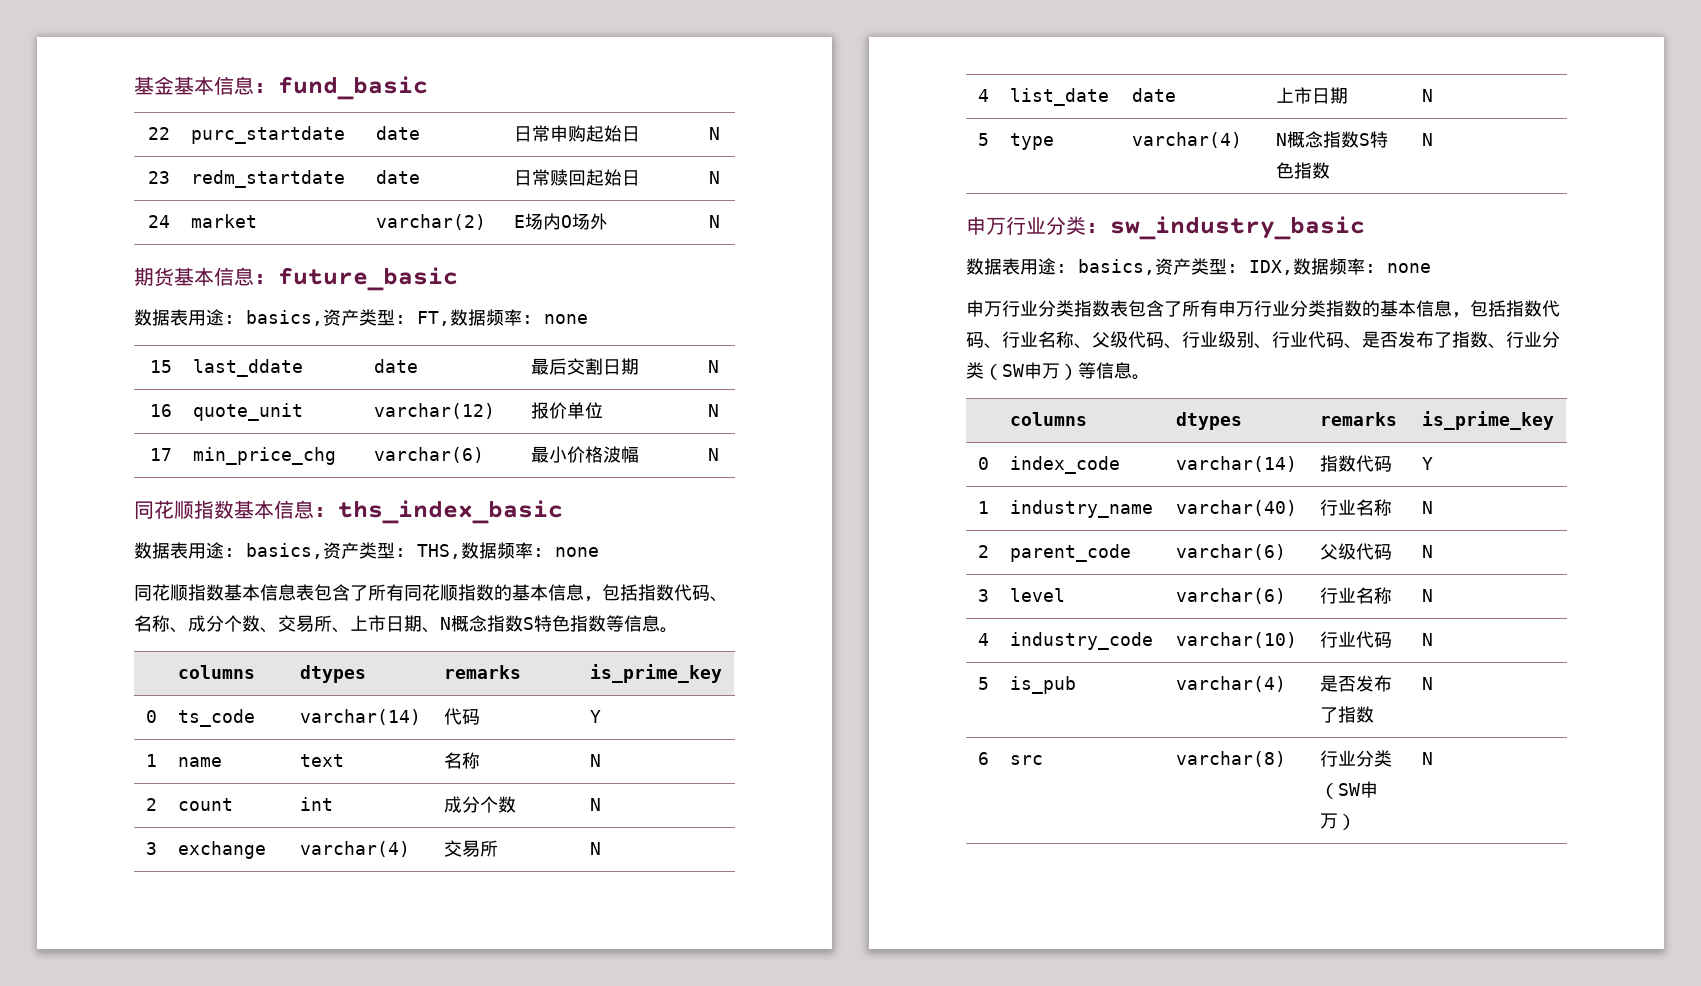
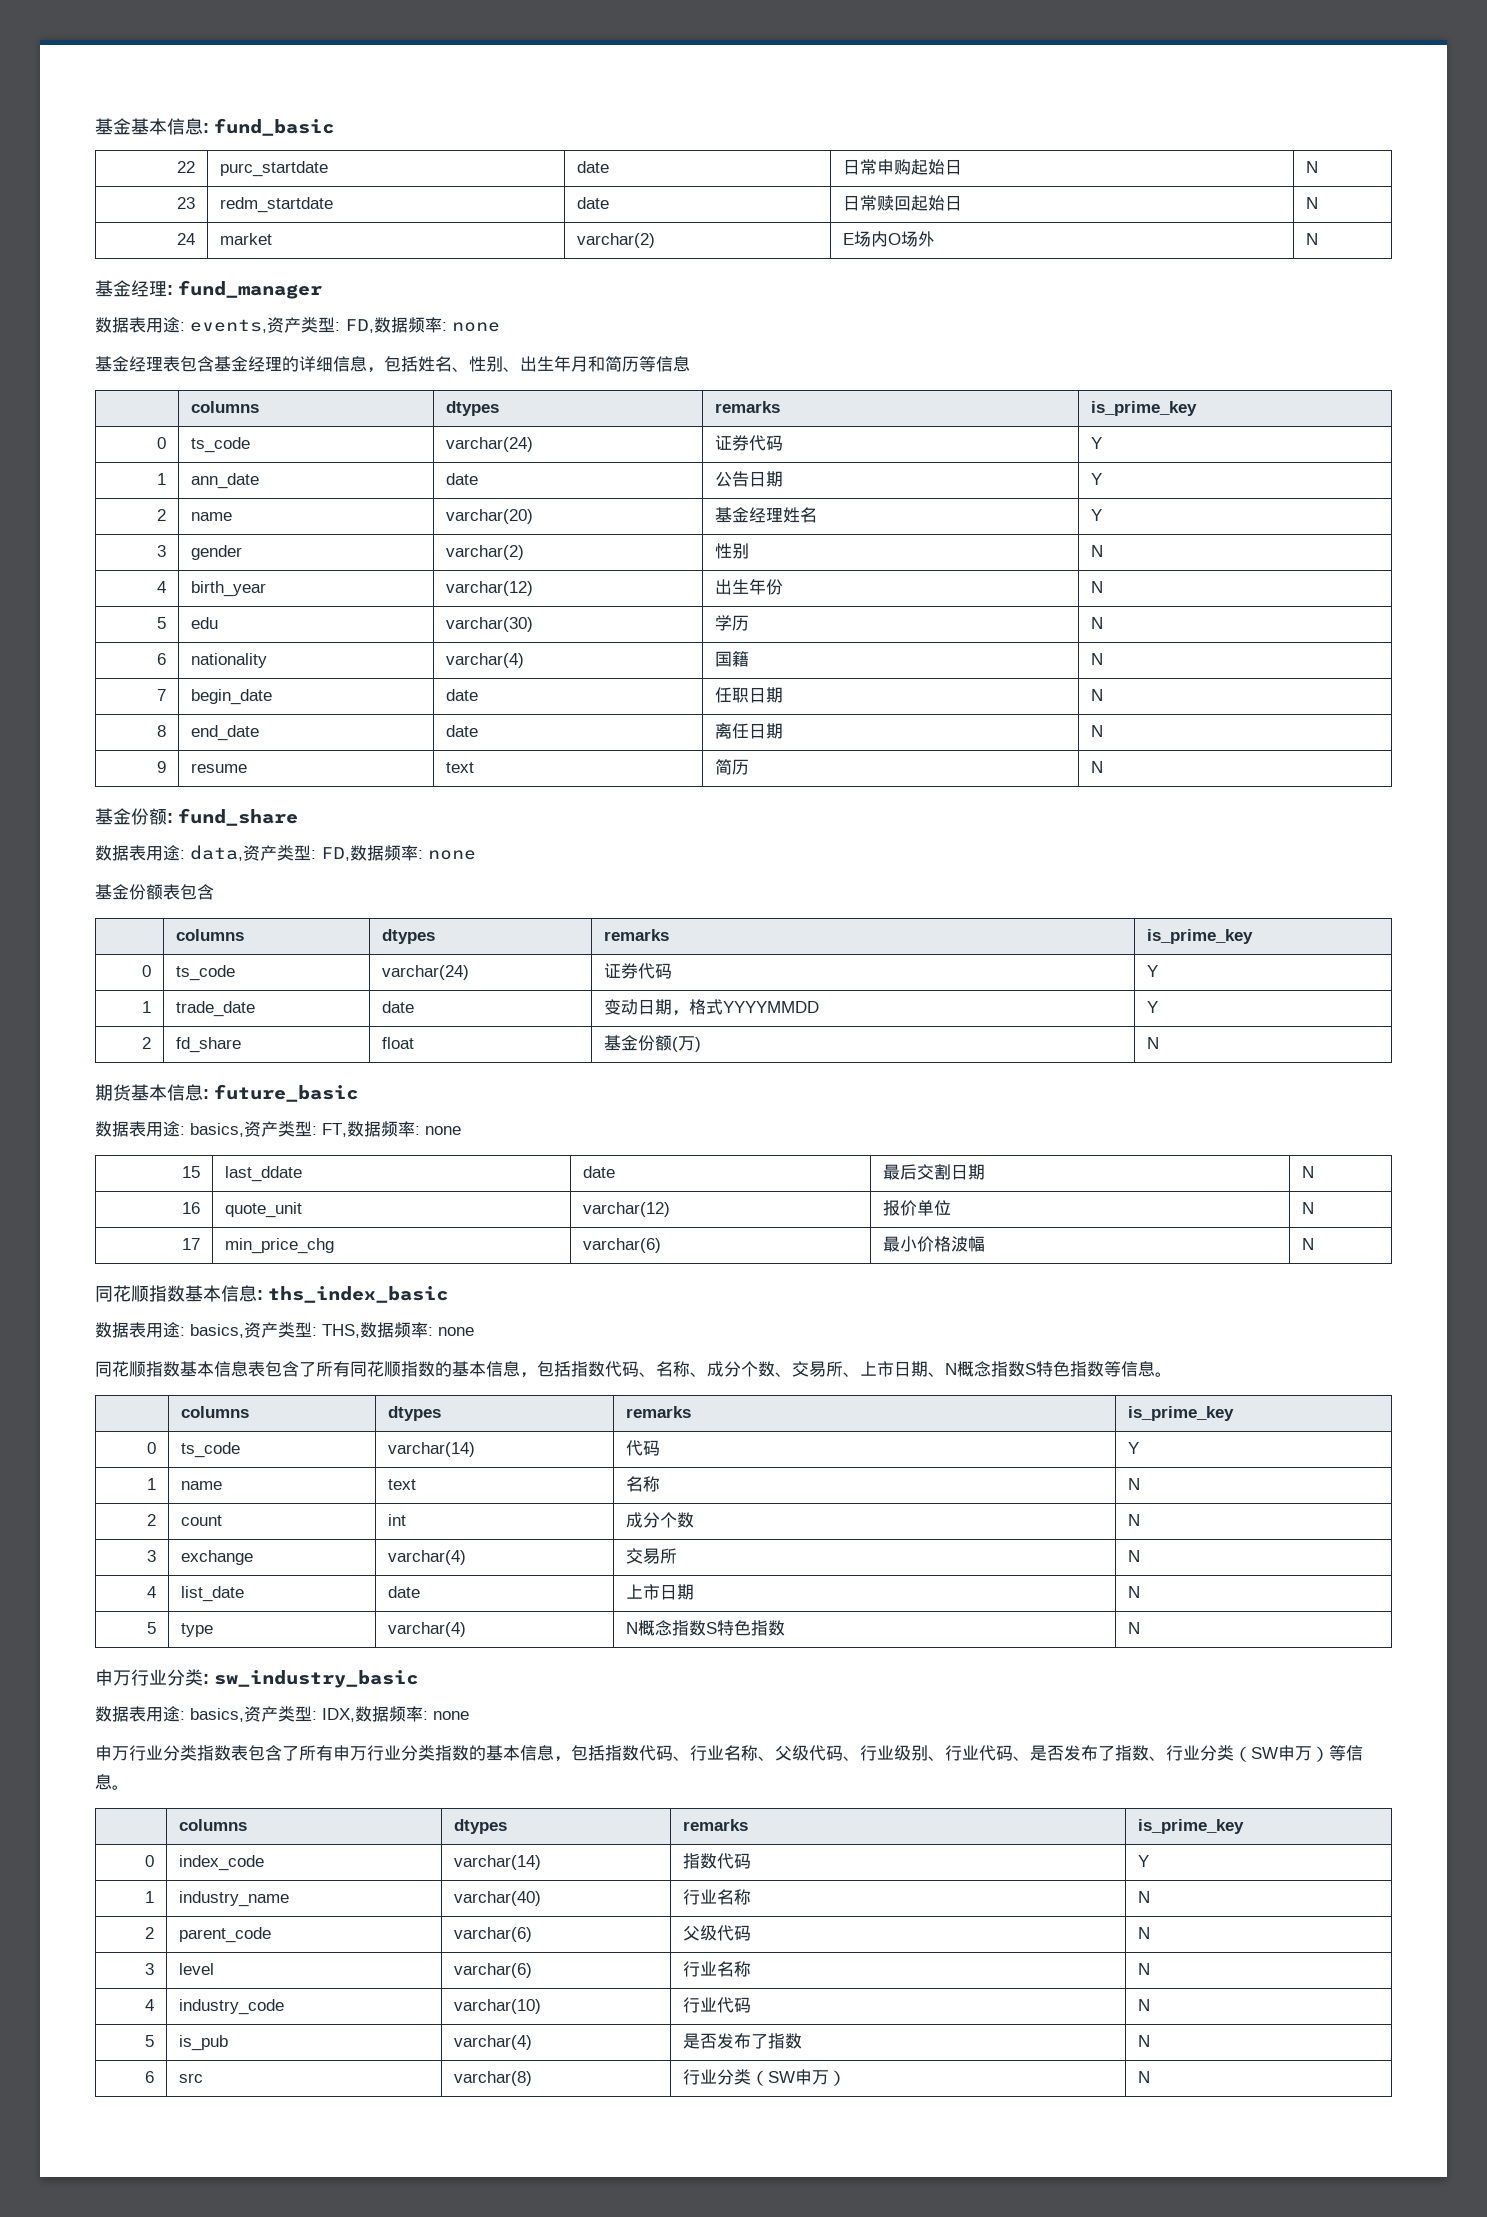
(720, 221) none -> [95,280,322,299] [95,317,500,333] [95,355,690,373] [190,401,259,413] [445,401,499,416] [714,401,780,413] [1090,401,1197,416] [157,437,167,449] [190,437,250,453] [445,437,533,452] [714,435,783,451] [1090,437,1102,449] [157,473,167,485] [190,473,259,489] [445,473,478,485] [714,471,783,487] [1090,473,1102,485] [157,509,167,521] [190,512,232,521] [445,509,533,524] [714,507,817,523] [1090,509,1102,521] [157,545,167,557] [190,545,242,560] [445,545,524,560] [714,543,749,559] [1090,545,1103,557] [157,581,167,593] [190,581,266,597] [445,581,533,596] [714,578,783,595] [1090,581,1103,593] [157,617,167,629] [190,617,218,629] [445,617,533,632] [714,615,749,631] [1090,617,1103,629] [157,653,167,665] [190,653,267,668] [445,653,524,668] [714,651,749,667] [1090,653,1103,665] [157,689,167,701] [190,689,272,705] [445,689,478,701] [714,687,783,703] [1090,689,1103,701] [157,725,167,737] [190,725,259,741] [445,725,478,737] [714,723,783,739] [1090,725,1103,737] [157,761,167,773] [190,763,247,773] [445,762,474,773] [714,759,749,775] [1090,761,1103,773] [95,808,298,826] [95,845,476,861] [95,884,214,900] [175,929,244,941] [381,929,435,944] [603,929,669,941] [1146,929,1253,944] [142,965,152,977] [175,965,235,981] [381,965,469,980] [603,963,672,979] [1146,965,1158,977] [142,1001,152,1013] [175,1001,255,1017] [381,1001,414,1013] [603,999,819,1016] [1146,1001,1158,1013] [142,1037,152,1049] [175,1037,241,1053] [381,1037,414,1049] [603,1035,701,1052] [1146,1037,1159,1049] // 基金经理: fund_manager // 数据表用途: events,资产类型: FD,数据频率: none // 基金经理表包含基金经理的详细信息，包括姓名、性别、出生年月和简历等信息 // | columns | dtypes | remarks | is_prime_key // 0 | ts_code | varchar(24) | 证券代码 | Y // 1 | ann_date | date | 公告日期 | Y // 2 | name | varchar(20) | 基金经理姓名 | Y // 3 | gender | varchar(2) | 性别 | N // 4 | birth_year | varchar(12) | 出生年份 | N // 5 | edu | varchar(30) | 学历 | N // 6 | nationality | varchar(4) | 国籍 | N // 7 | begin_date | date | 任职日期 | N // 8 | end_date | date | 离任日期 | N // 9 | resume | text | 简历 | N // 基金份额: fund_share // 数据表用途: data,资产类型: FD,数据频率: none // 基金份额表包含 // | columns | dtypes | remarks | is_prime_key // 0 | ts_code | varchar(24) | 证券代码 | Y // 1 | trade_date | date | 变动日期，格式YYYYMMDD | Y // 2 | fd_share | float | 基金份额(万) | N

